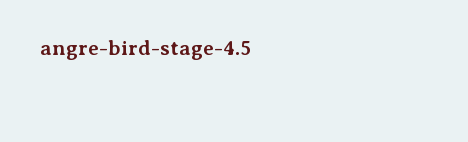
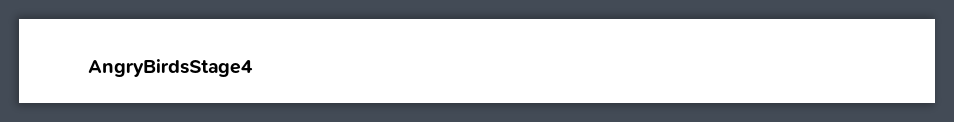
[40,40,251,60] angre-bird-stage-4.5 -> [88,59,253,77] AngryBirdsStage4

